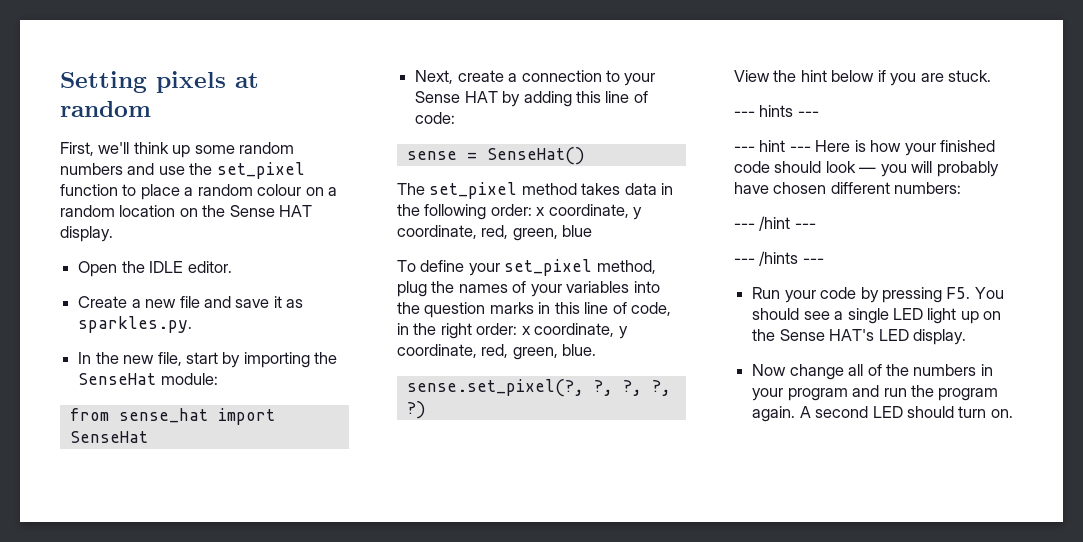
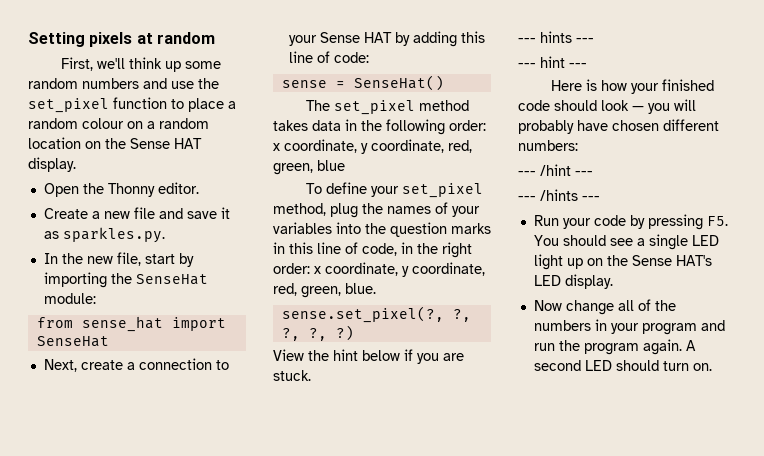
[149,261,184,273] IDLE -> [107,183,155,197] Thonny
(811, 149) none -> (587, 65) //

